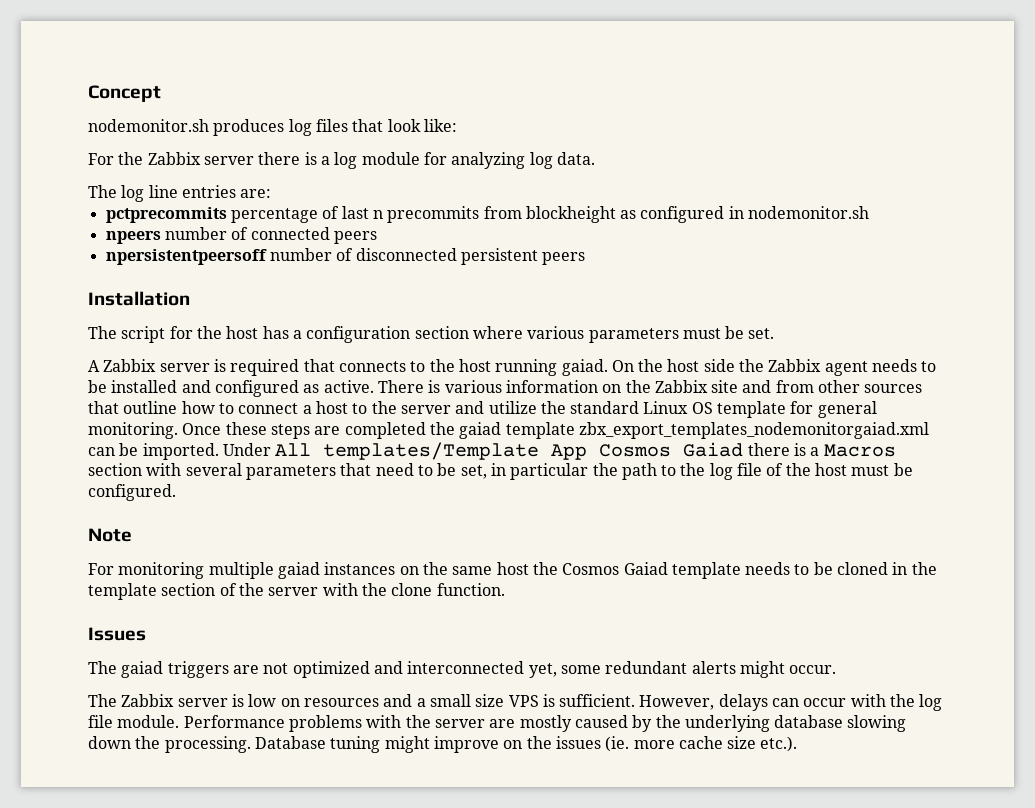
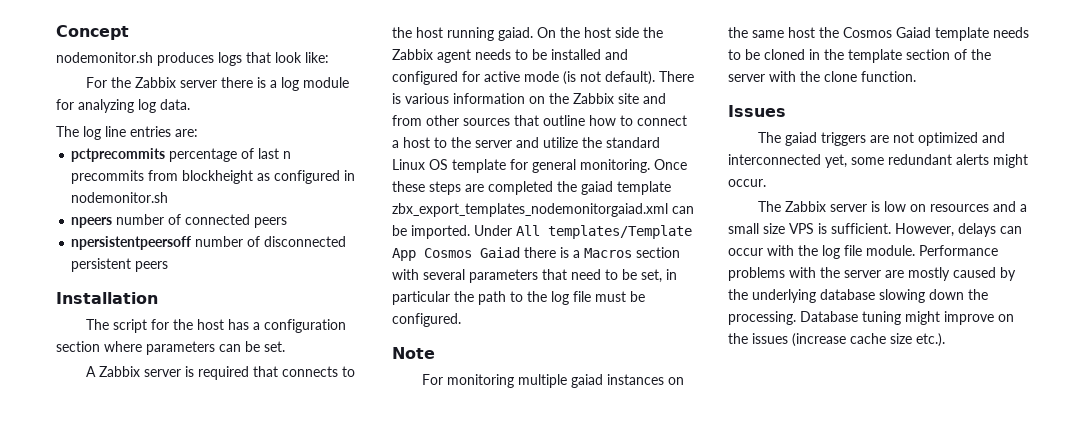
[288,119,348,136] log files -> [218,52,242,66] logs
[527,326,721,343] various parameters must -> [146,341,241,355] parameters can
[303,380,374,393] as active. -> [462,71,655,85] for active mode (is not default).
[766,463,848,476] of the host -> (591, 296) none
[605,736,675,752] (ie. more -> [792,333,846,347] (increase

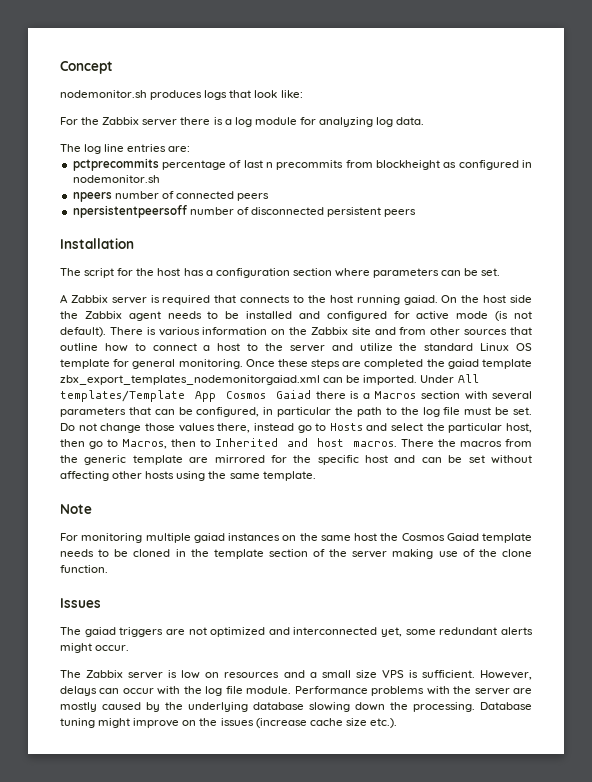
[571,269,662,283] need to be set, -> [154,407,260,417] can be configured,
[392,313,461,327] configured. -> [513,407,533,415] [60,423,533,433] [60,438,532,449] [60,455,532,465] [60,471,316,481] set. Do not change those values there, instead go to Hosts and select the particular host, then go to Macros, then to Inherited and host macros. There the macros from the generic template are mirrored for the specific host and can be set without affecting other hosts using the same template.
[769,71,796,82] with -> [392,549,475,559] making use of

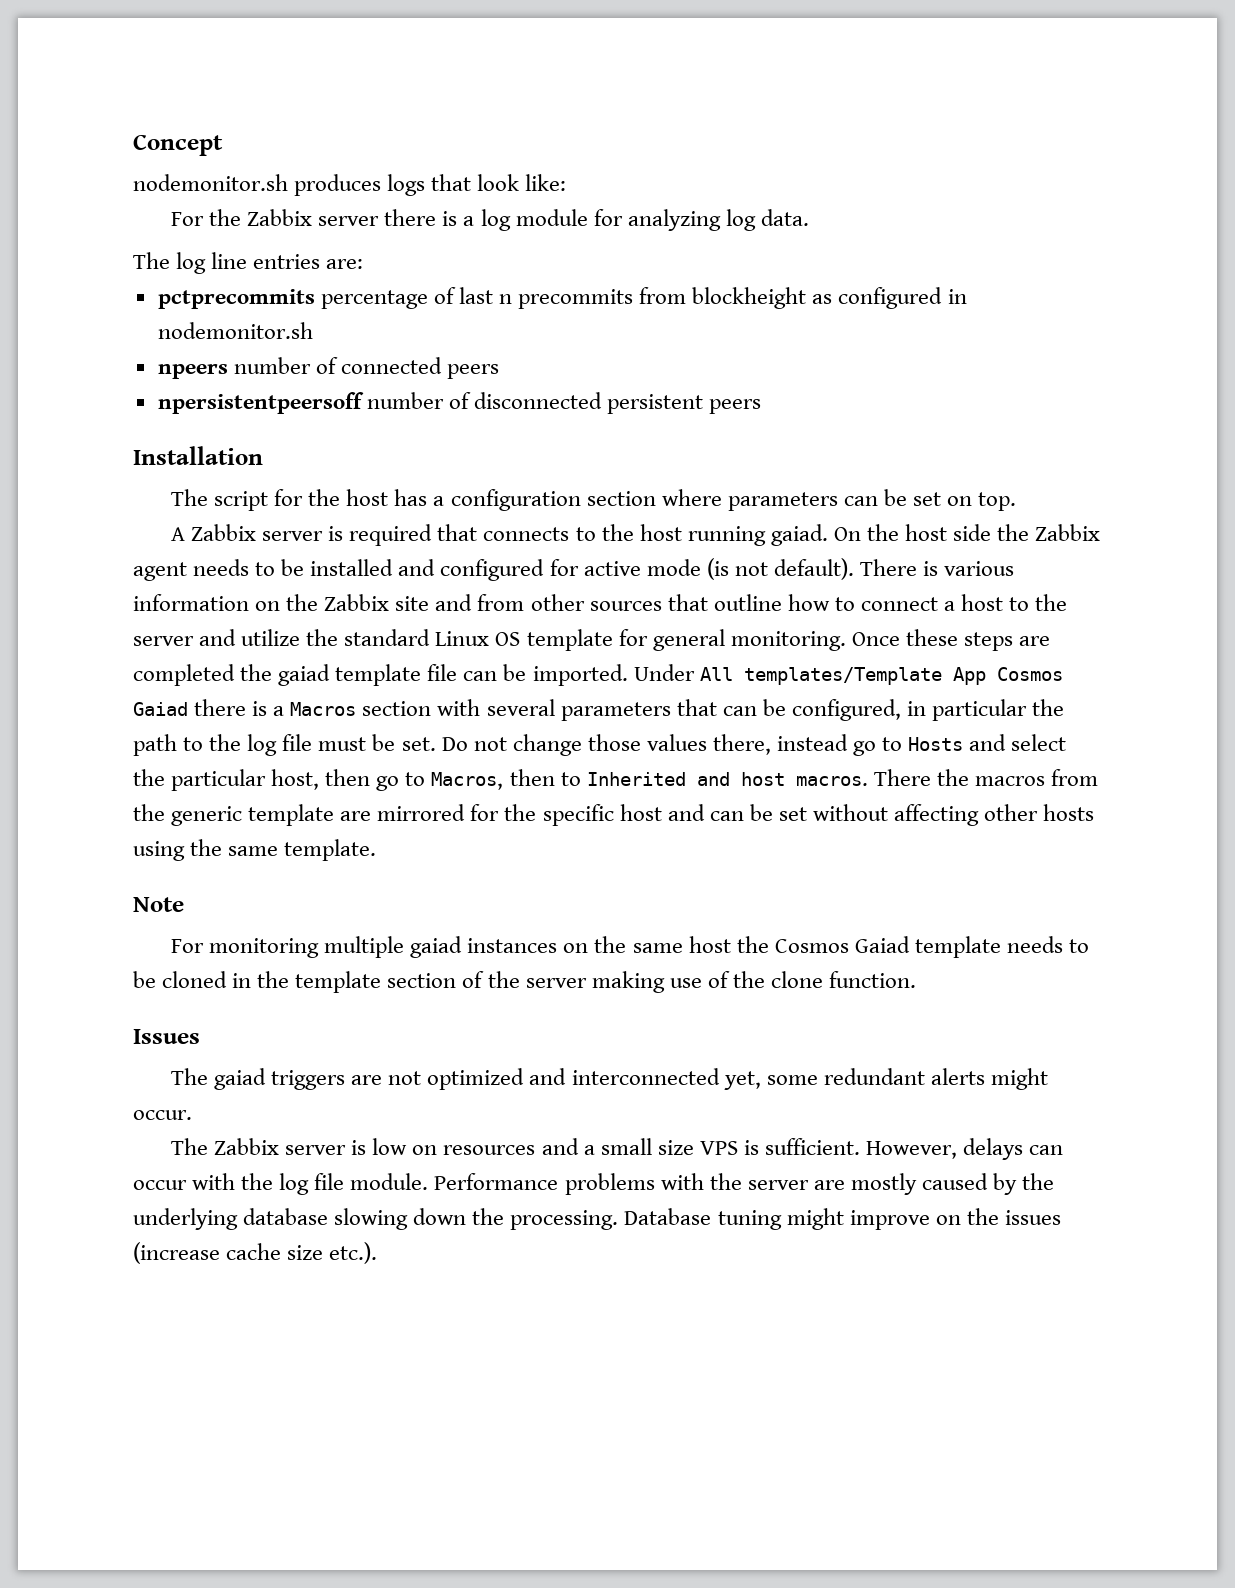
[481,268,501,276] set. -> [912,492,1017,511] set on top.
[60,375,320,385] zbx_export_templates_nodemonitorgaiad.xml -> [427,664,458,681] file

